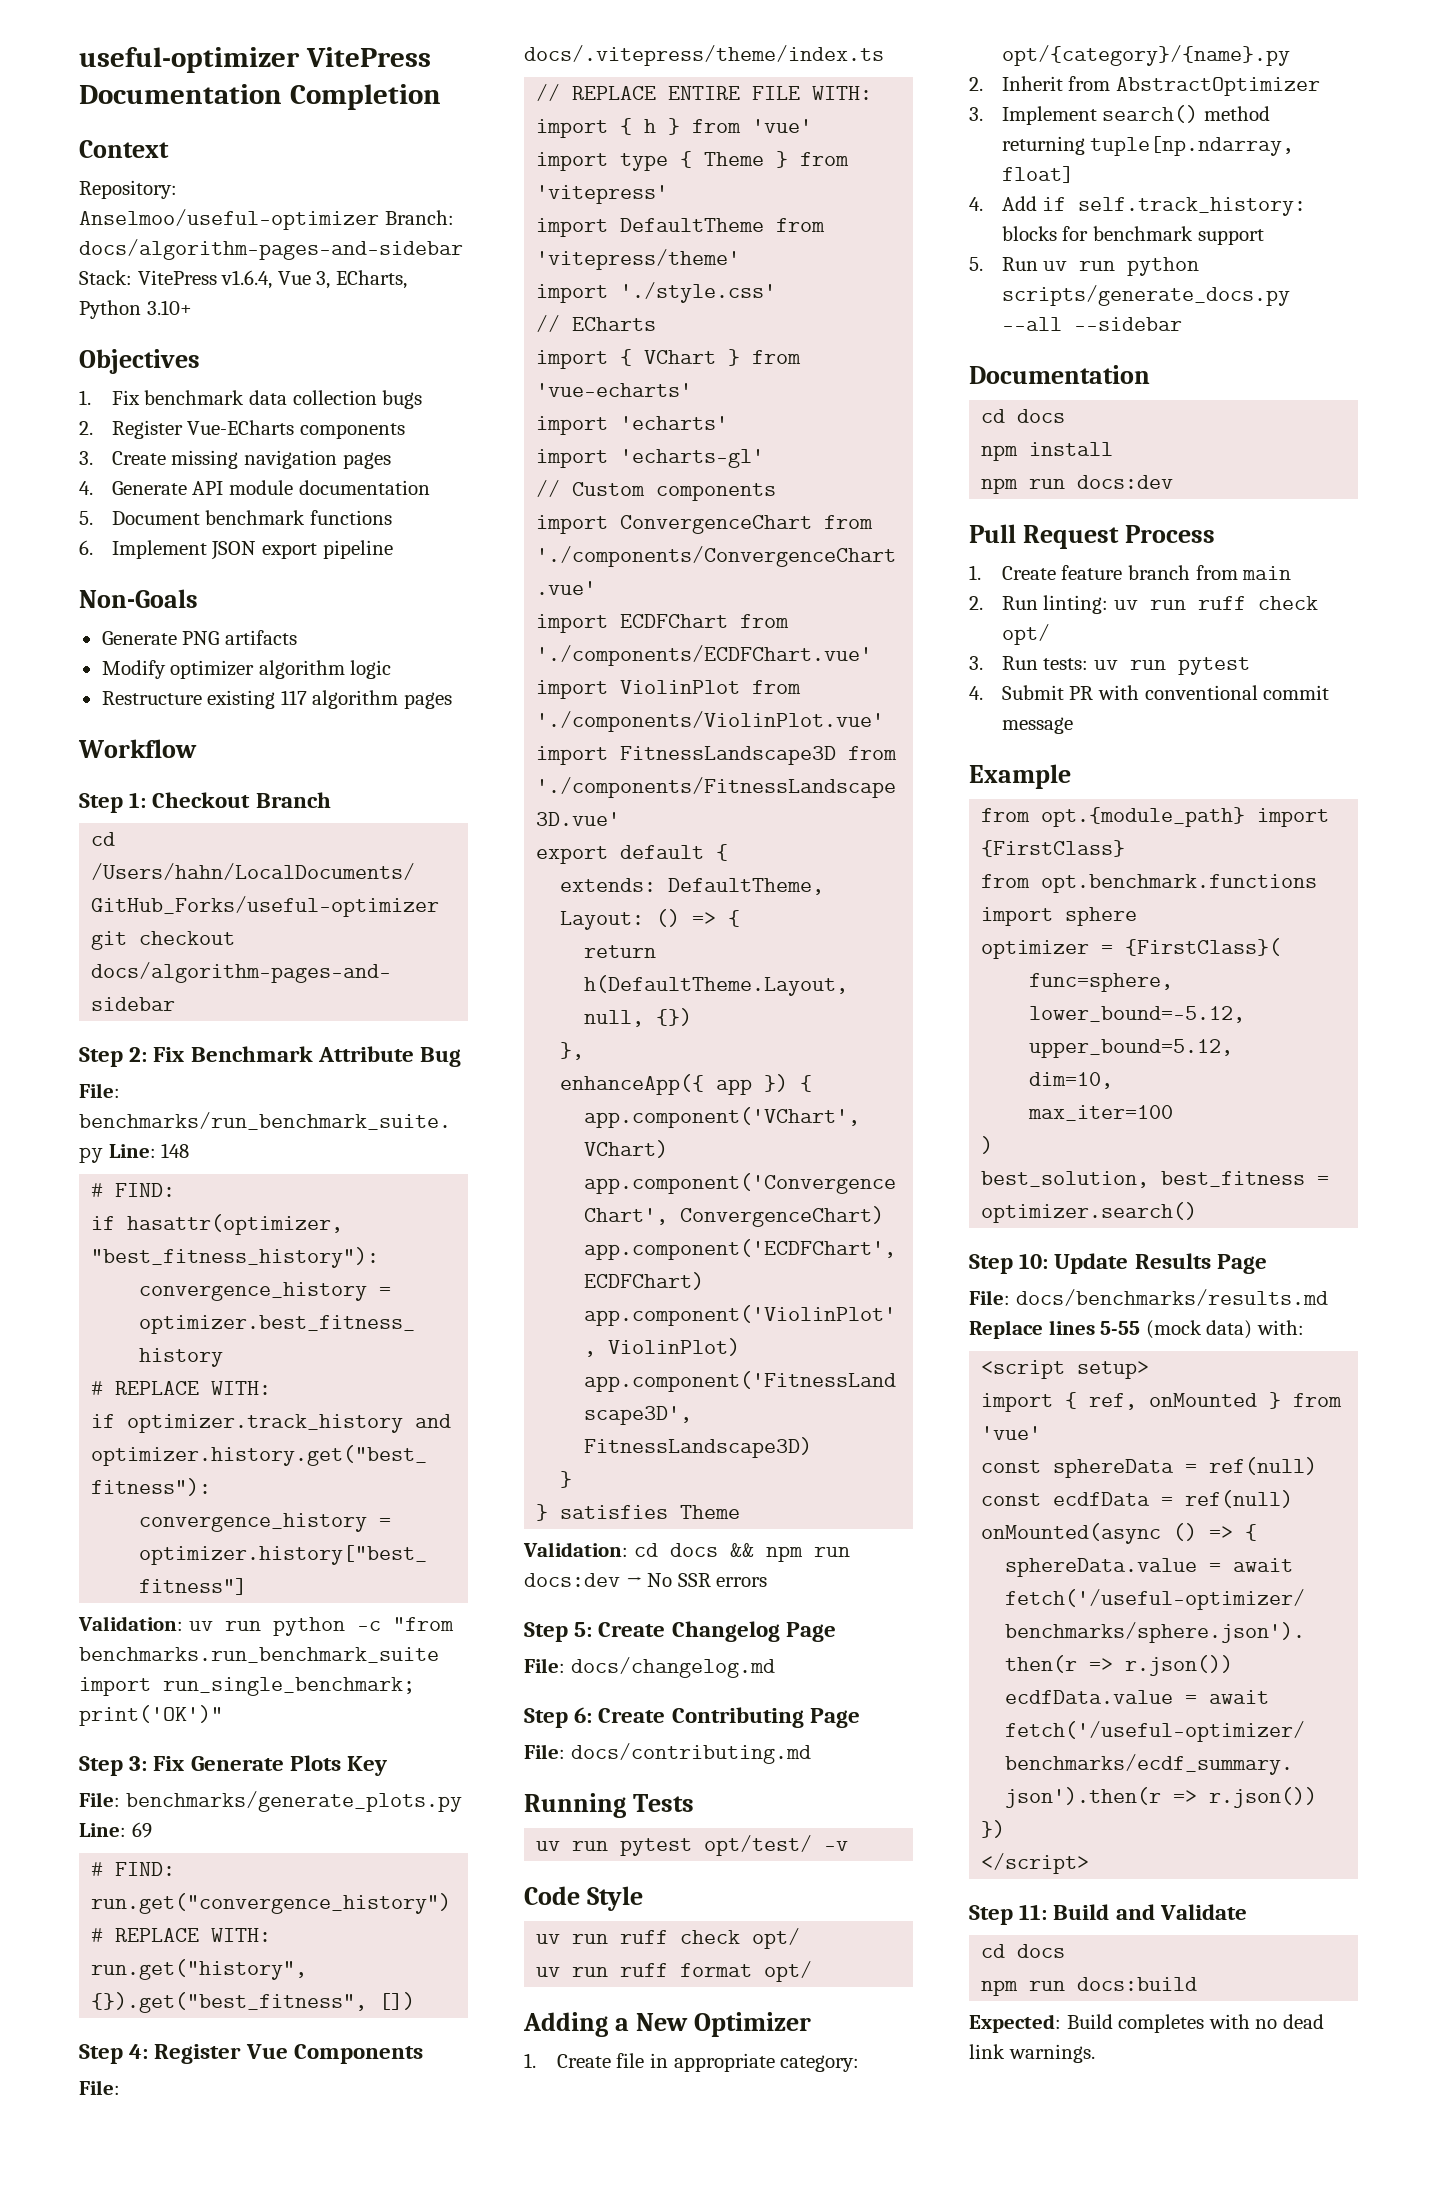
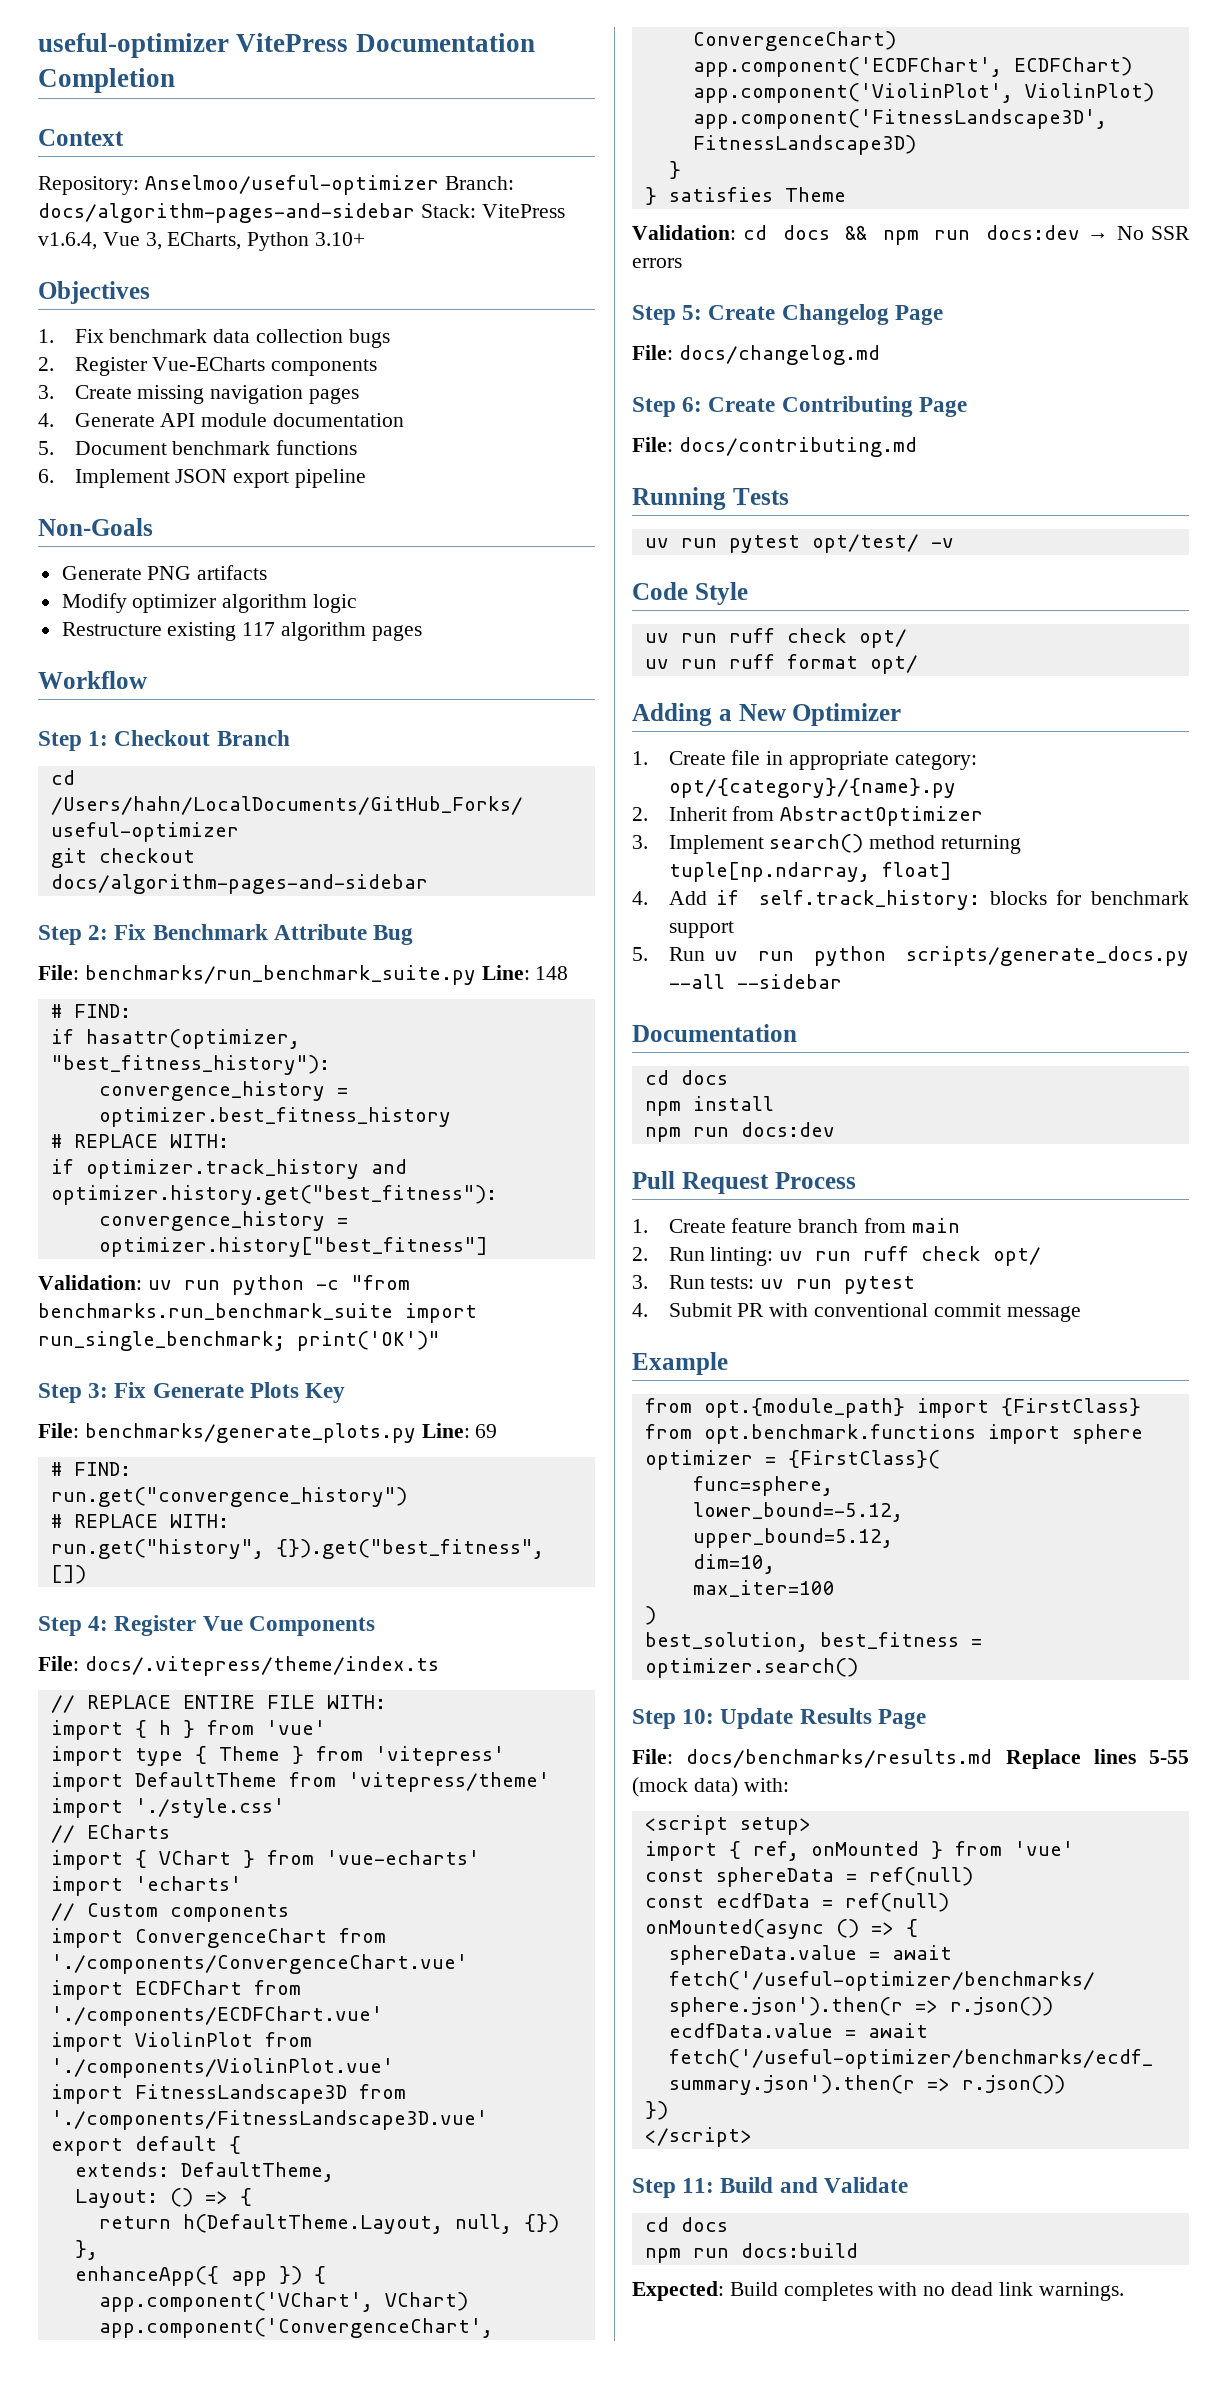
[536,449,765,468] // import 'echarts-gl' -> (242, 1883) none

